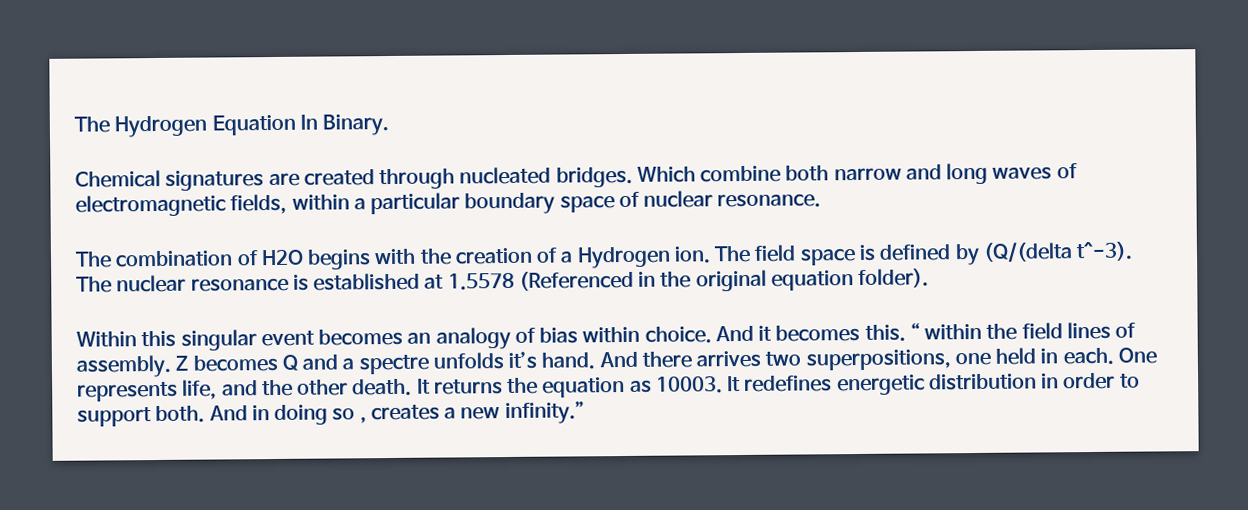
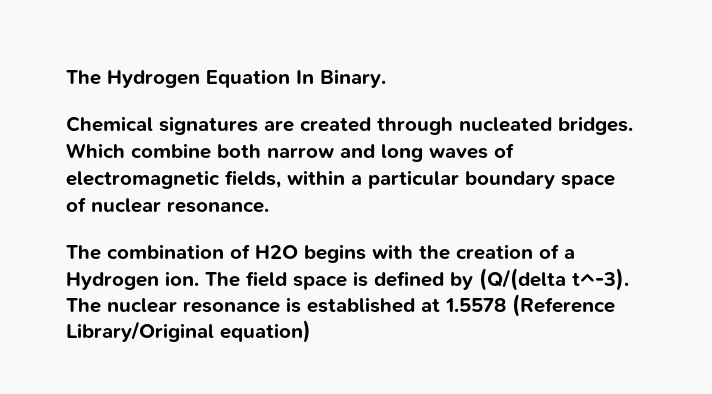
[518,268,930,292] [76,321,1137,351] [76,347,1157,378] [77,372,1140,402] [77,401,585,427] (Referenced in the original equation folder). // Within this singular event becomes an analogy of bias within choice. And it becomes this. “ within the field lines of assembly. Z becomes Q and a spectre unfolds it’s hand. And there arrives two superpositions, one held in each. One represents life, and the other death. It returns the equation as 10003. It redefines energetic distribution in order to support both. And in doing so , creates a new infinity.” -> [512,294,615,317] [66,320,311,343] (Reference Library/Original equation)

